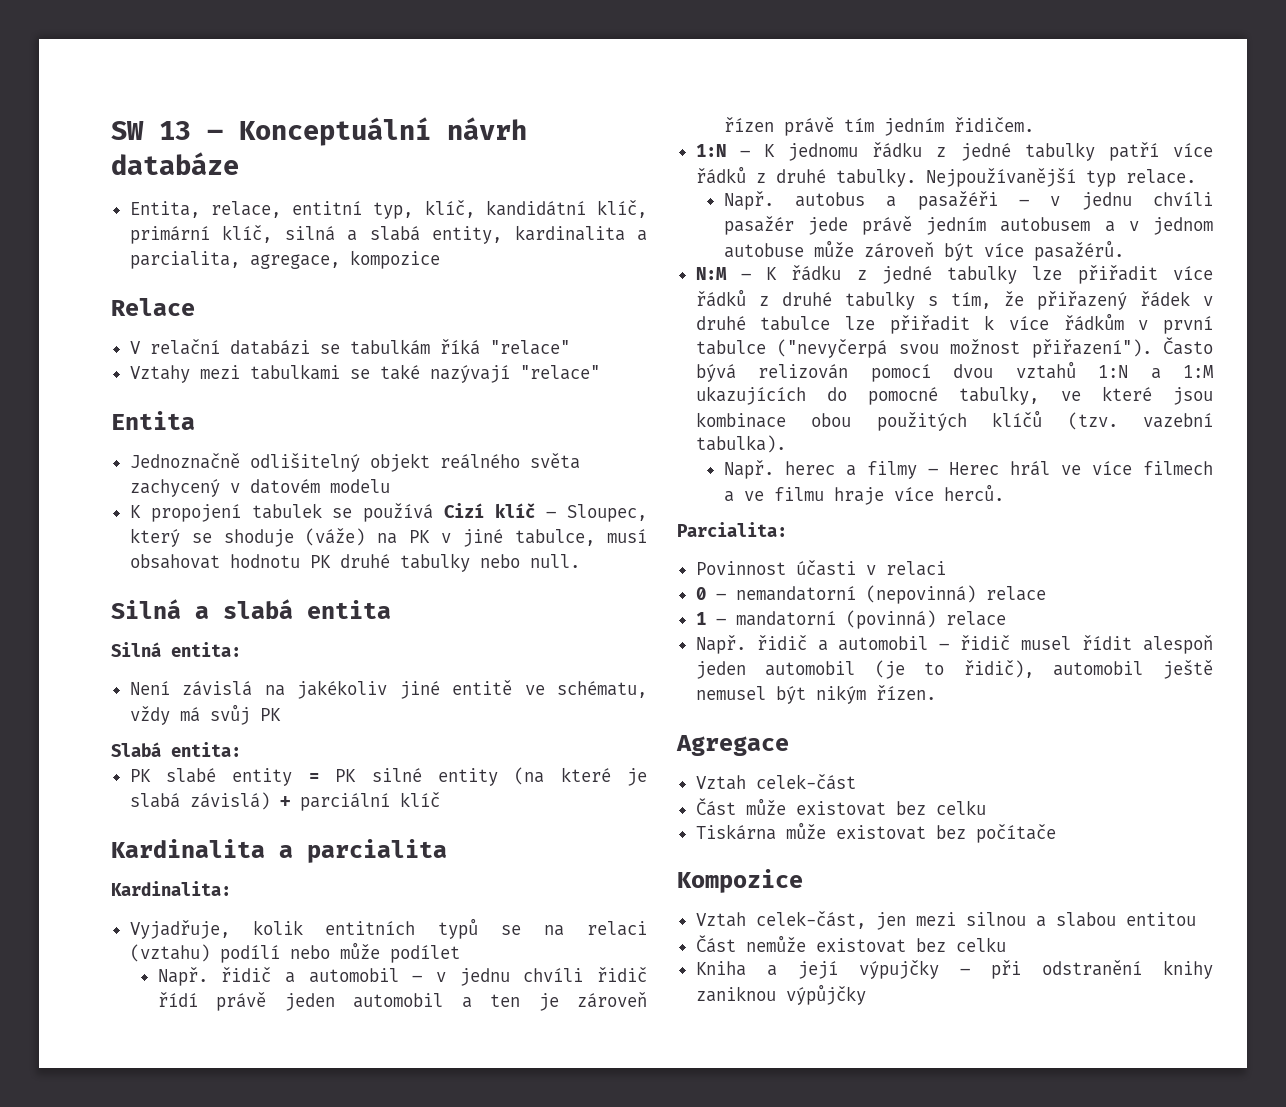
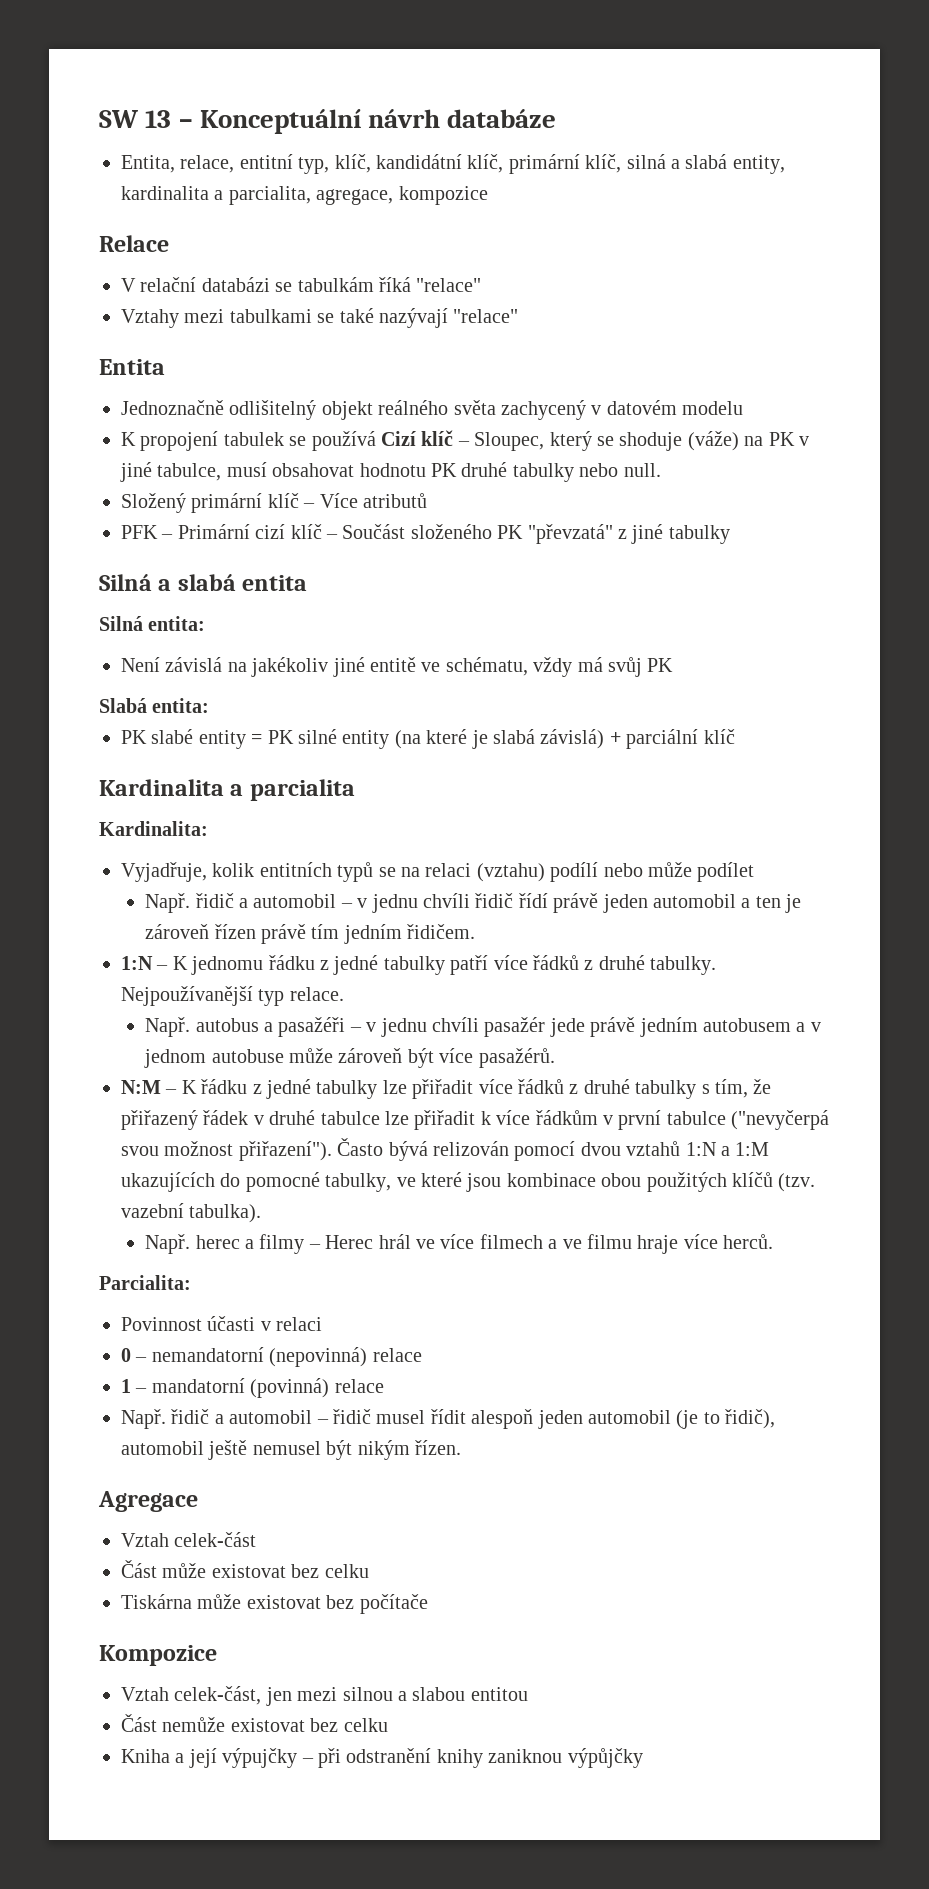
(580, 561) none -> [121,493,427,513] [121,524,730,544] // Složený primární klíč – Více atributů // PFK – Primární cizí klíč – Součást složeného PK "převzatá" z jiné tabulky

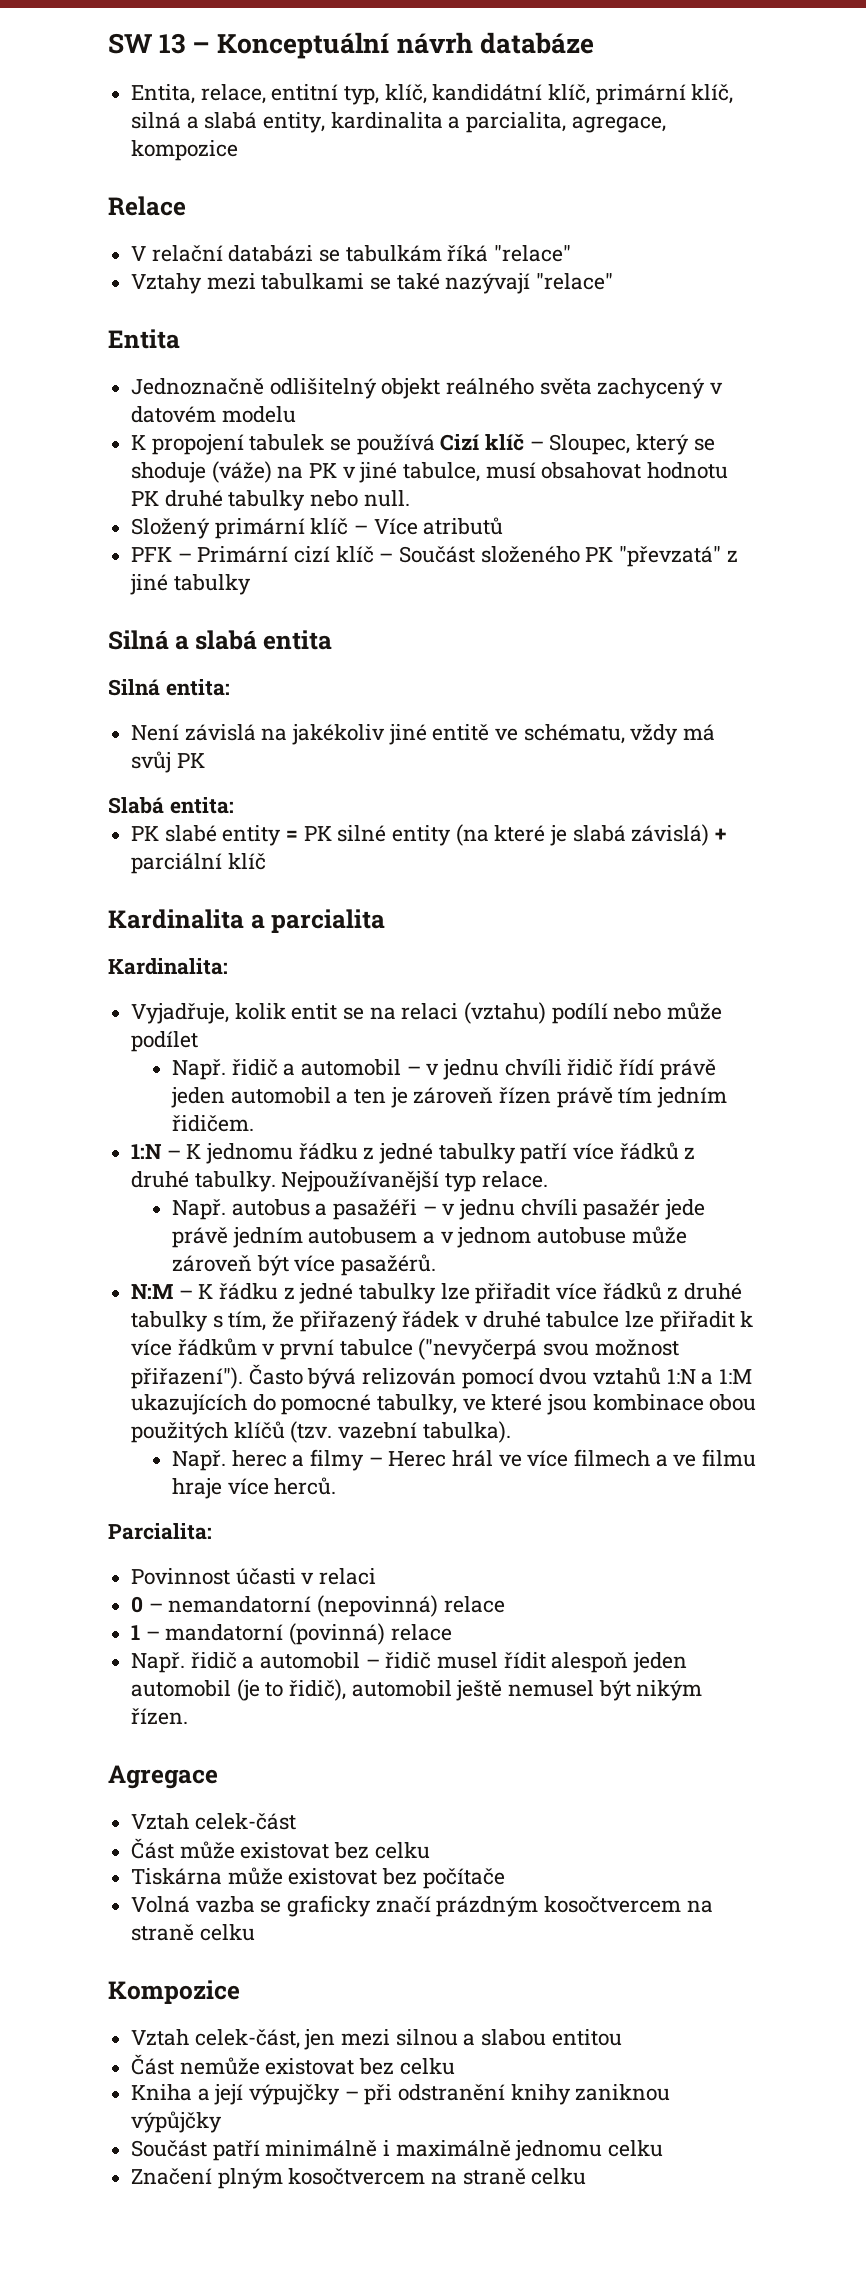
[259,862,374,882] entitních typů -> [291,1003,338,1020] entit
(428, 1604) none -> [131,1895,713,1917] [131,1924,255,1941] // Volná vazba se graficky značí prázdným kosočtvercem na straně celku
(643, 1758) none -> [131,2140,664,2161] [131,2168,587,2189] // Součást patří minimálně i maximálně jednomu celku // Značení plným kosočtvercem na straně celku

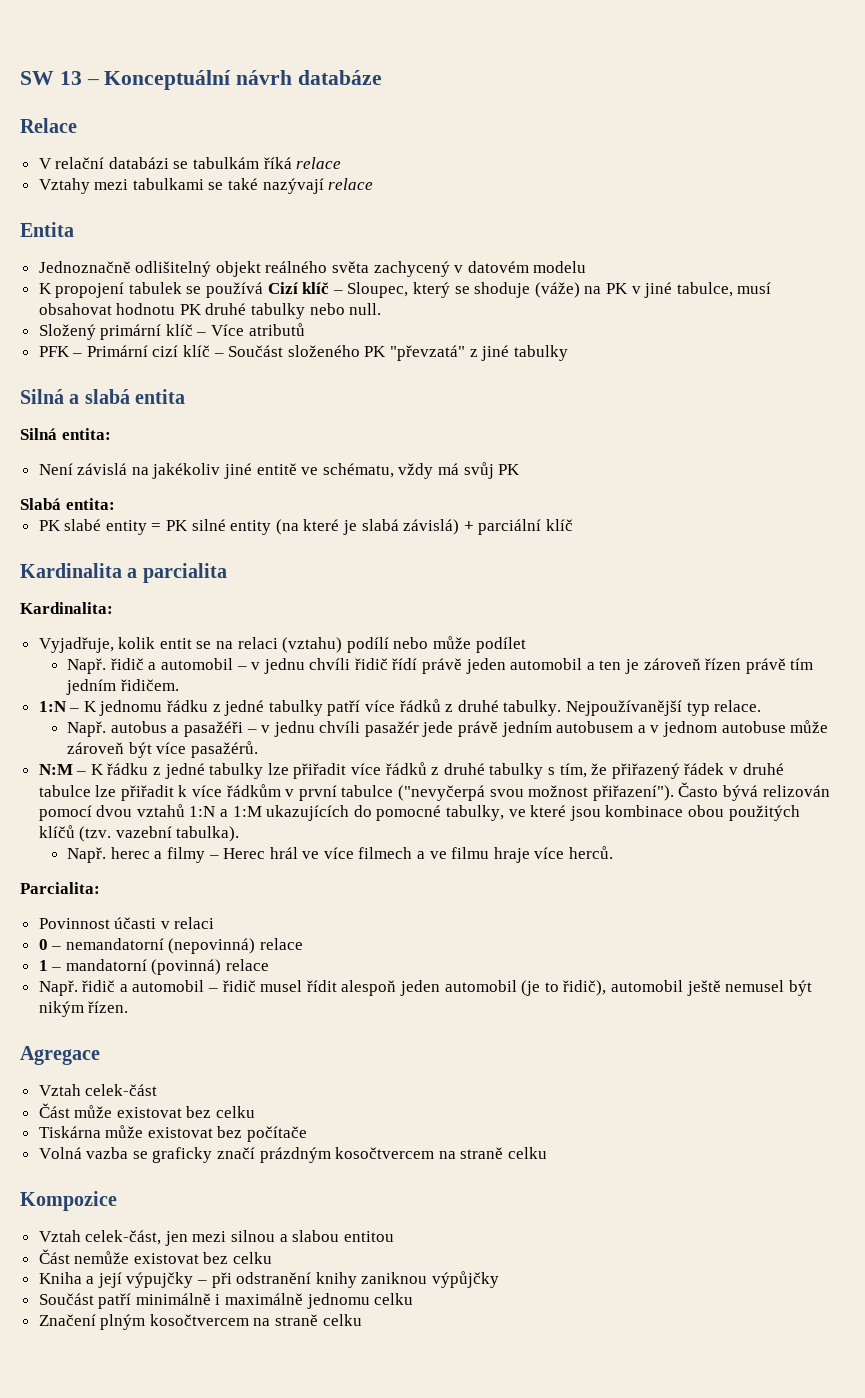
[131,84,734,105] [131,112,666,133] [131,140,239,161] // Entita, relace, entitní typ, klíč, kandidátní klíč, primární klíč, silná a slabá entity, kardinalita a parcialita, agregace, kompozice -> (383, 77) none
[494,245,572,262] "relace" -> [296,157,342,169] relace
[536,273,614,290] "relace" -> [328,178,374,190] relace

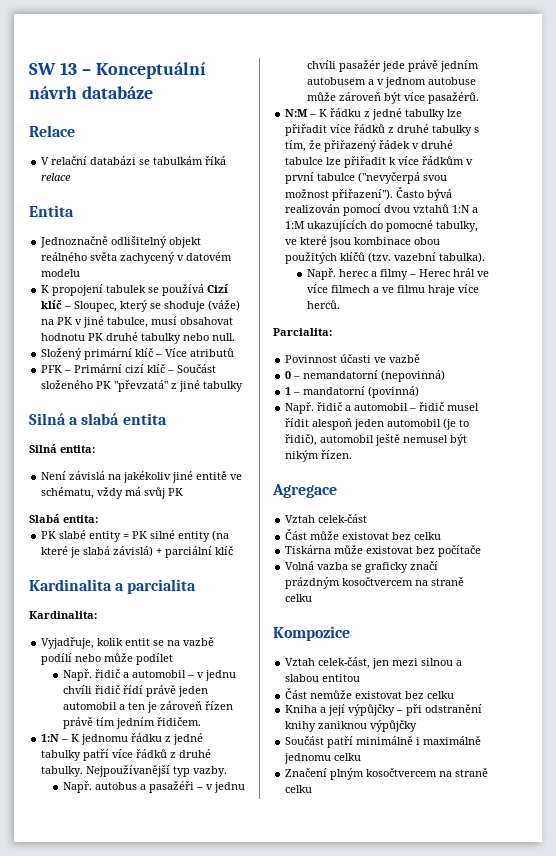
[38,178,374,194] // Vztahy mezi tabulkami se také nazývají relace -> (72, 177) none
[237,637,343,653] relaci (vztahu) -> [183,637,215,646] vazbě
[714,700,762,712] relace. -> [193,766,228,777] vazby.
[762,785,830,797] relizován -> [285,204,341,213] realizován
[160,917,215,929] v relaci -> [374,354,421,363] ve vazbě
[260,938,304,950] relace -> (446, 376) none
[226,959,270,971] relace -> (420, 392) none
[126,1272,194,1288] výpujčky -> [348,704,396,716] výpůjčky

